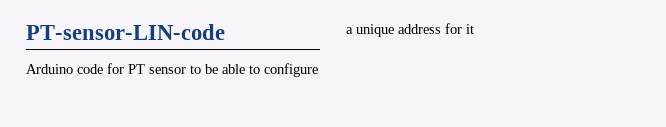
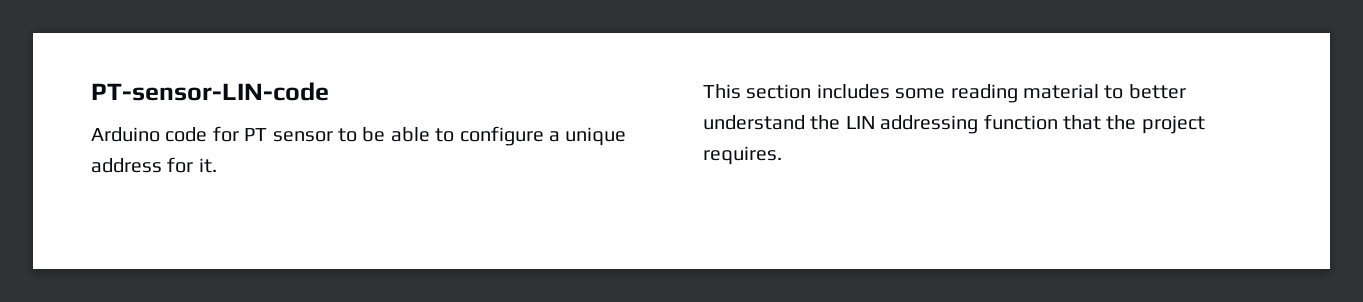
[466,24,474,34] it -> [198,158,217,173] [703,84,1186,103] [703,114,1205,134] [703,146,782,165] it. // This section includes some reading material to better understand the LIN addressing function that the project requires.

